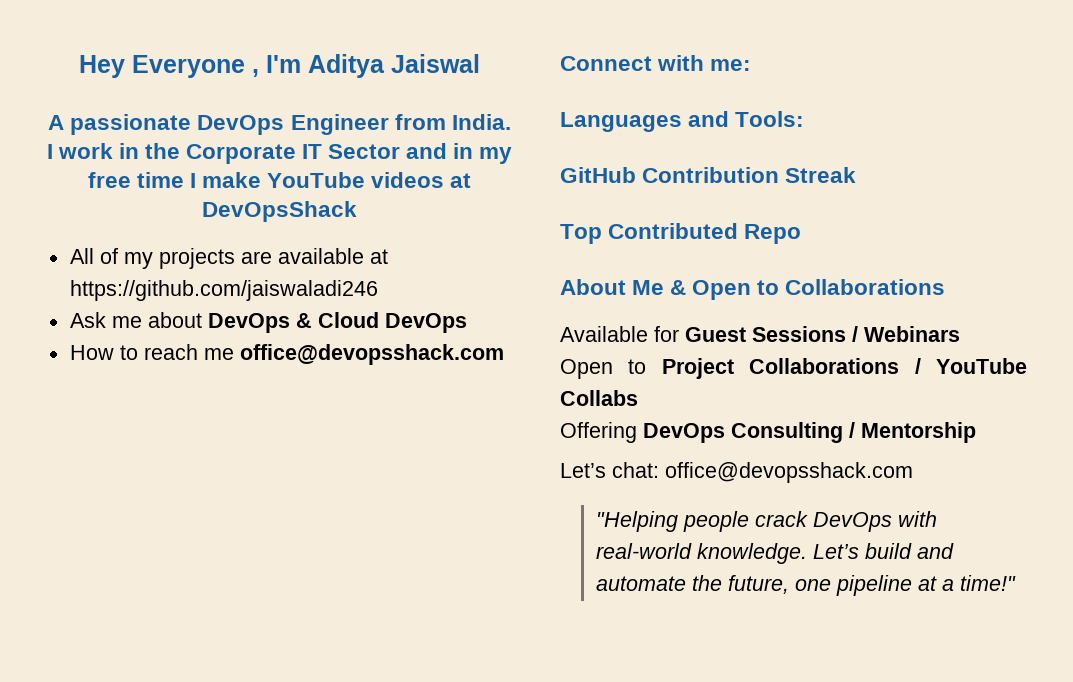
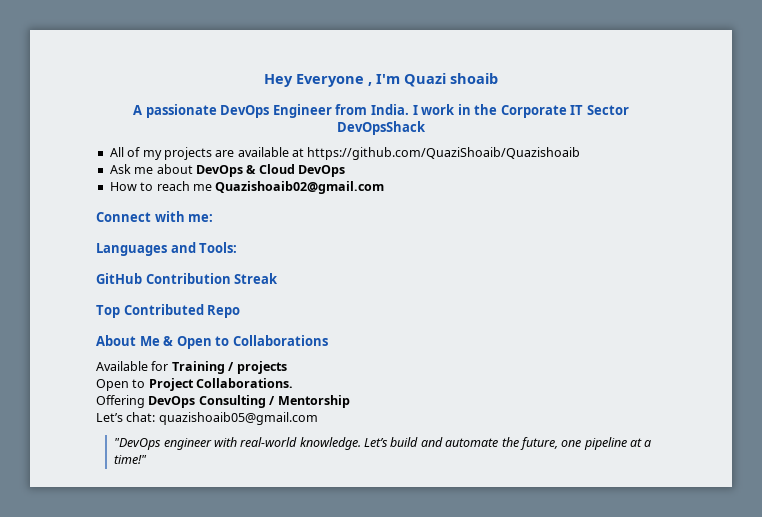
[308,54,480,78] Aditya Jaiswal -> [404,73,498,87] Quazi shoaib
[406,143,513,164] [87,172,472,188] and in my free time I make YouTube videos at -> (629, 110) none
[69,280,378,301] https://github.com/jaiswaladi246 -> [307,147,581,160] https://github.com/QuaziShoaib/Quazishoaib
[239,344,504,365] office@devopsshack.com -> [215,181,385,194] Quazishoaib02@gmail.com
[685,326,960,342] Guest Sessions / Webinars -> [171,361,287,374] Training / projects
[749,358,1027,374] [560,390,638,406] Collaborations / YouTube Collabs -> [196,378,294,388] Collaborations.
[665,462,913,483] [595,511,892,532] office@devopsshack.com // "Helping people crack DevOps -> [158,412,318,425] [114,438,212,450] quazishoaib05@gmail.com // "DevOps engineer

